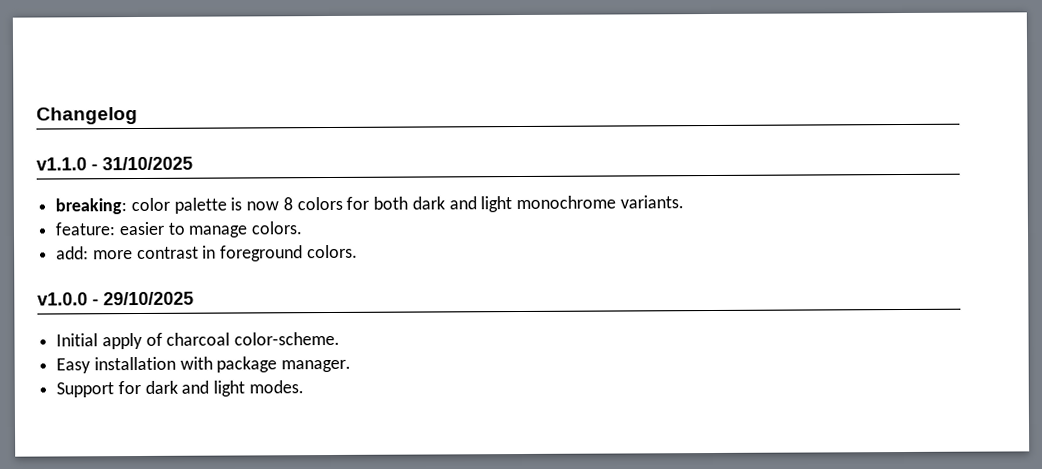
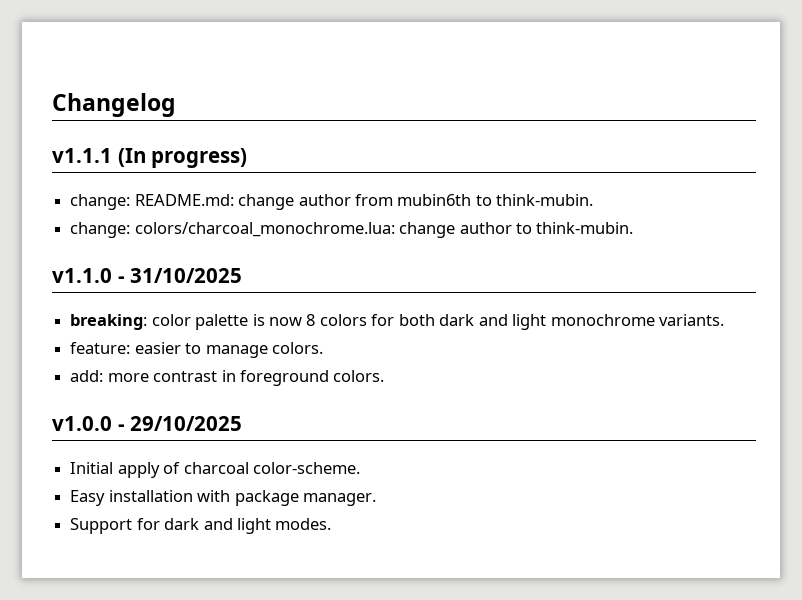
(138, 116) none -> [52,148,248,168] [70,194,594,210] [70,222,634,238] // v1.1.1 (In progress) // change: README.md: change author from mubin6th to think-mubin. // change: colors/charcoal_monochrome.lua: change author to think-mubin.

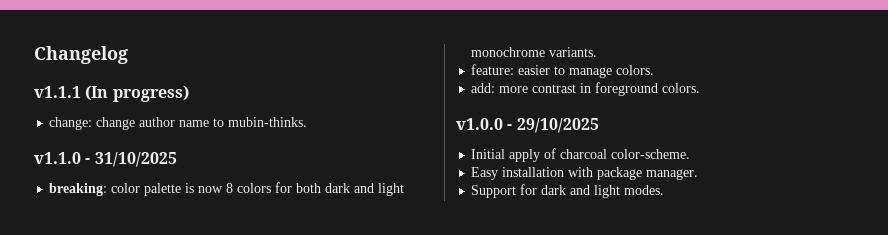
[134,194,594,210] [70,222,634,238] README.md: change author from mubin6th to think-mubin. // change: colors/charcoal_monochrome.lua: change author to think-mubin. -> [96,117,308,130] change author name to mubin-thinks.

